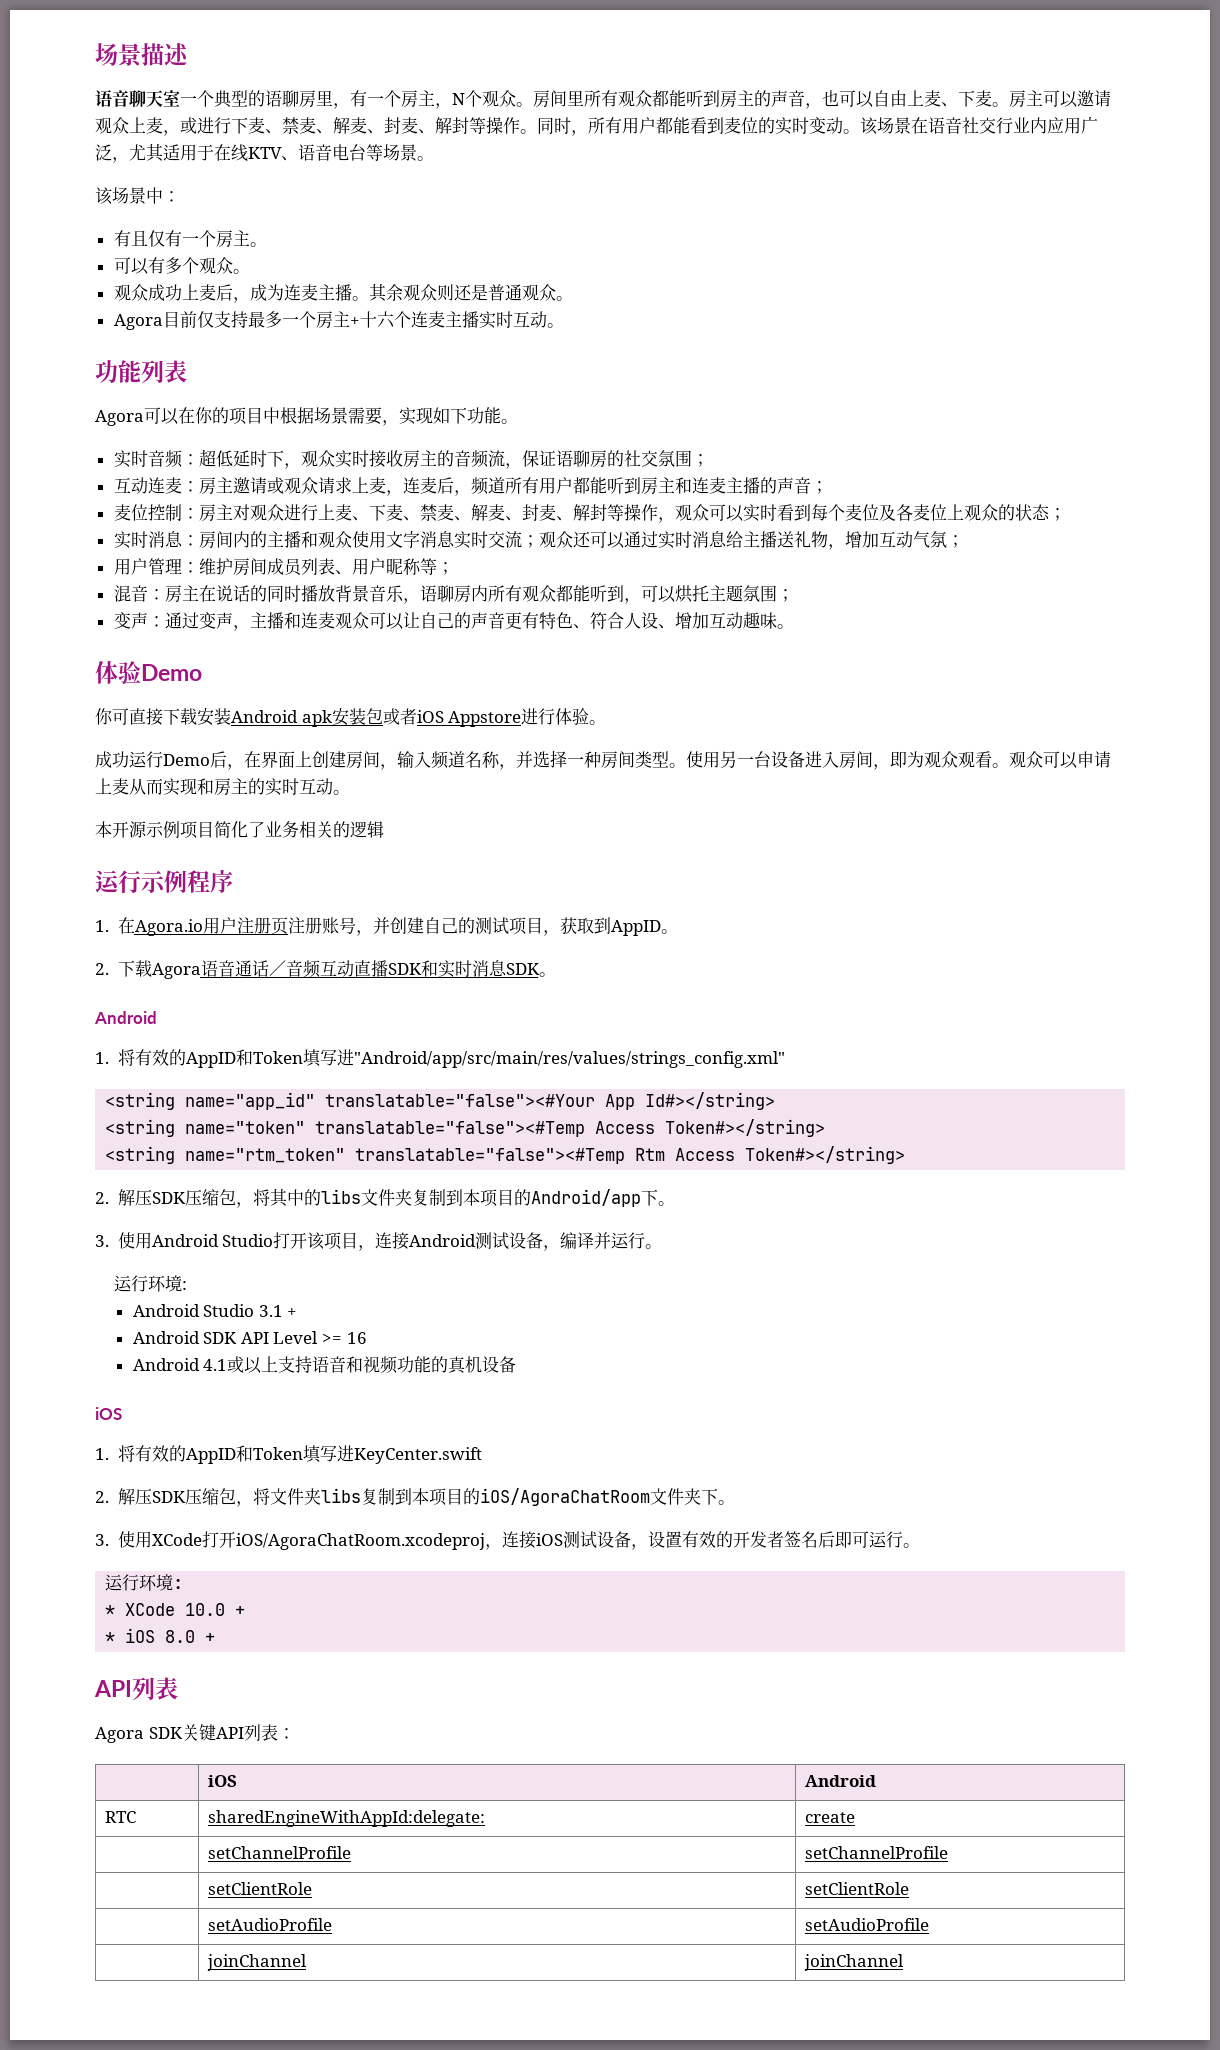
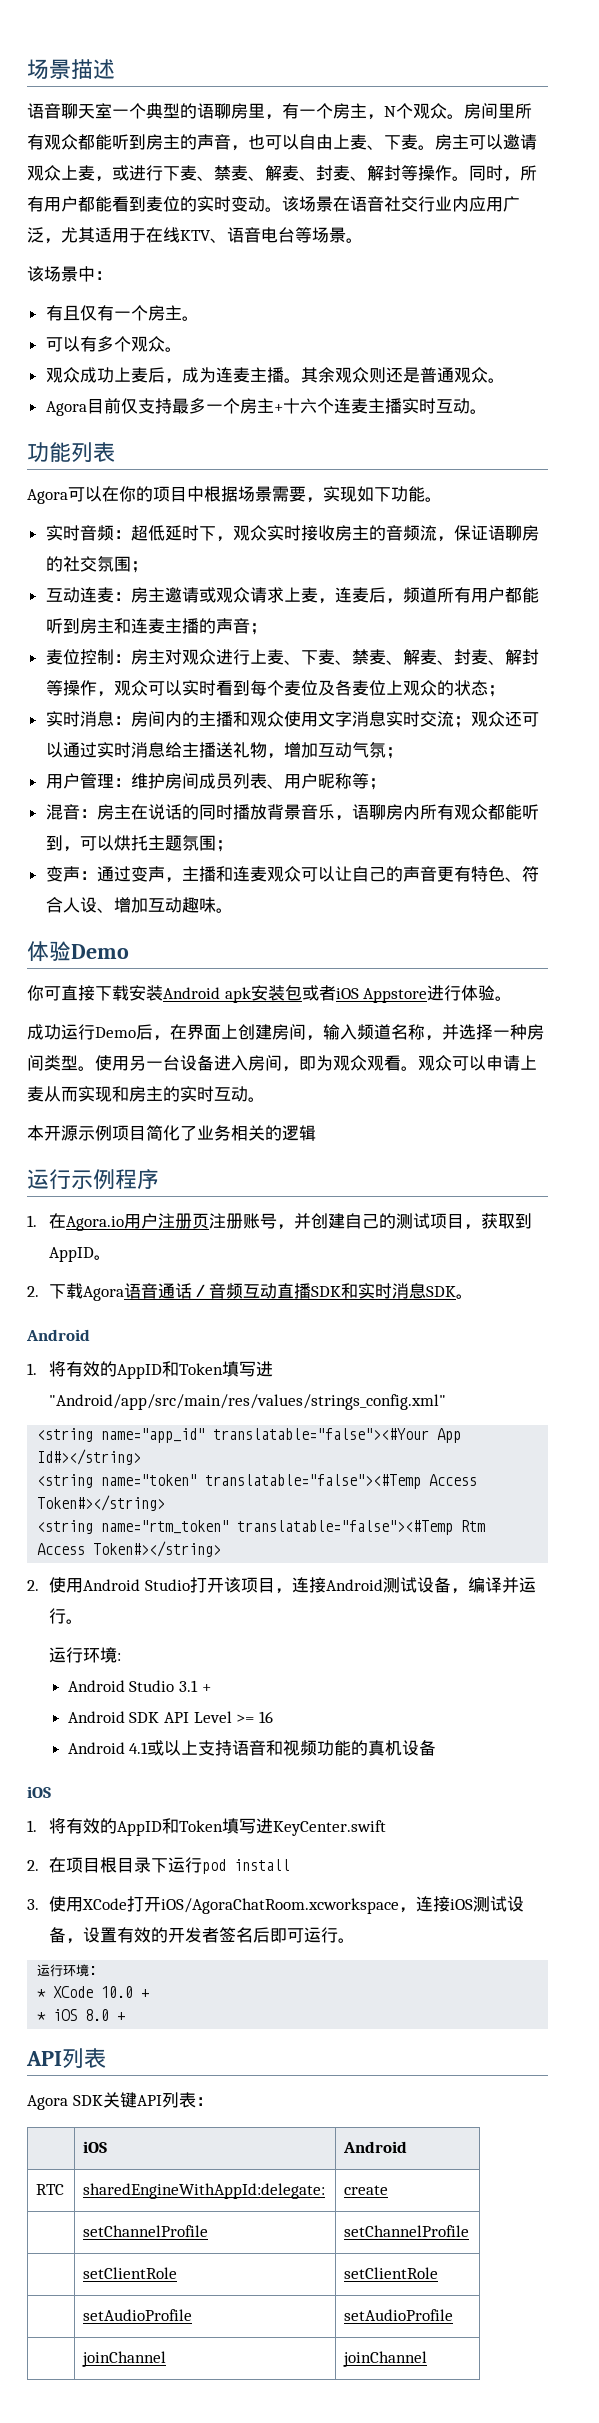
[117,1188,675,1208] [95,1235,109,1247] 解压SDK压缩包，将其中的libs文件夹复制到本项目的Android/app下。 // 3. -> (39, 1585) none
[117,1488,735,1507] 解压SDK压缩包，将文件夹libs复制到本项目的iOS/AgoraChatRoom文件夹下。 -> [49,1857,291,1874] 在项目根目录下运行pod install
[235,1533,485,1550] iOS/AgoraChatRoom.xcodeproj -> [161,1898,400,1914] iOS/AgoraChatRoom.xcworkspace

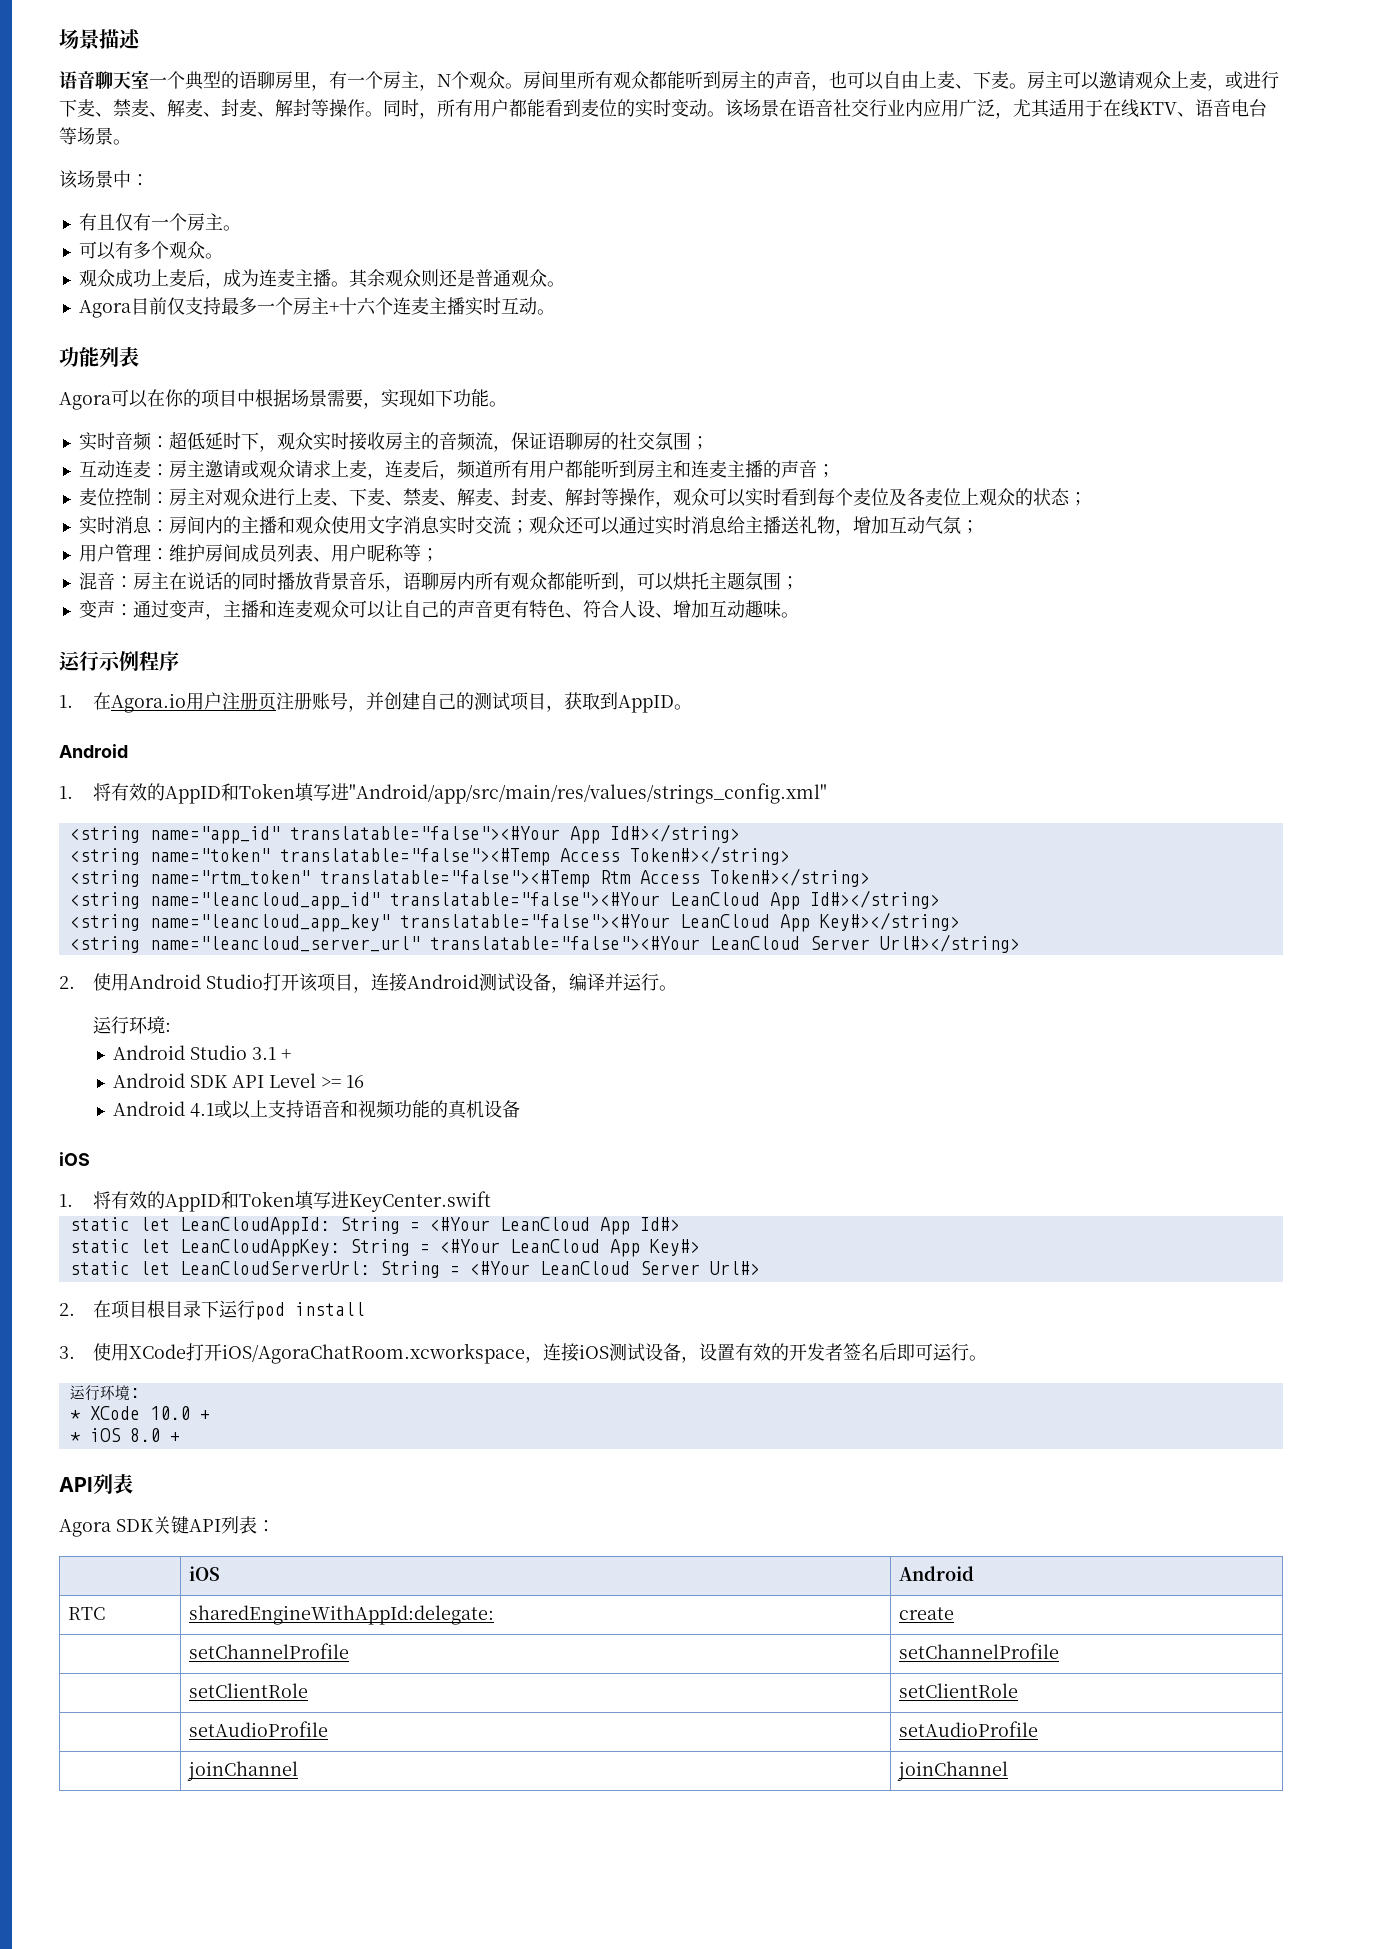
[27,941,129,962] [27,985,513,1003] [27,1024,544,1041] [27,1055,537,1072] [27,1086,265,1102] [27,1125,316,1141] // 体验Demo // 你可直接下载安装Android apk安装包或者iOS Appstore进行体验。 // 成功运行Demo后，在界面上创建房间，输入频道名称，并选择一种房间类型。使用另一台设备进入房间，即为观众观看。观众可以申请上麦从而实现和房主的实时互动。 // 本开源示例项目简化了业务相关的逻辑 -> (799, 615) none
[27,1283,474,1301] // 2.下载Agora语音通话／音频互动直播SDK和实时消息SDK。 -> (692, 707) none
(222, 1549) none -> [69,890,940,910] [69,912,960,932] [69,934,1020,953] // <string name="leancloud_app_id" translatable="false"><#Your LeanCloud App Id#></string> // <string name="leancloud_app_key" translatable="false"><#Your LeanCloud App Key#></string> // <string name="leancloud_server_url" translatable="false"><#Your LeanCloud Server Url#></string>
(387, 1828) none -> [69,1217,680,1235] [69,1239,700,1257] [69,1261,760,1278] // static let LeanCloudAppId: String = <#Your LeanCloud App Id#> // static let LeanCloudAppKey: String = <#Your LeanCloud App Key#> // static let LeanCloudServerUrl: String = <#Your LeanCloud Server Url#>

